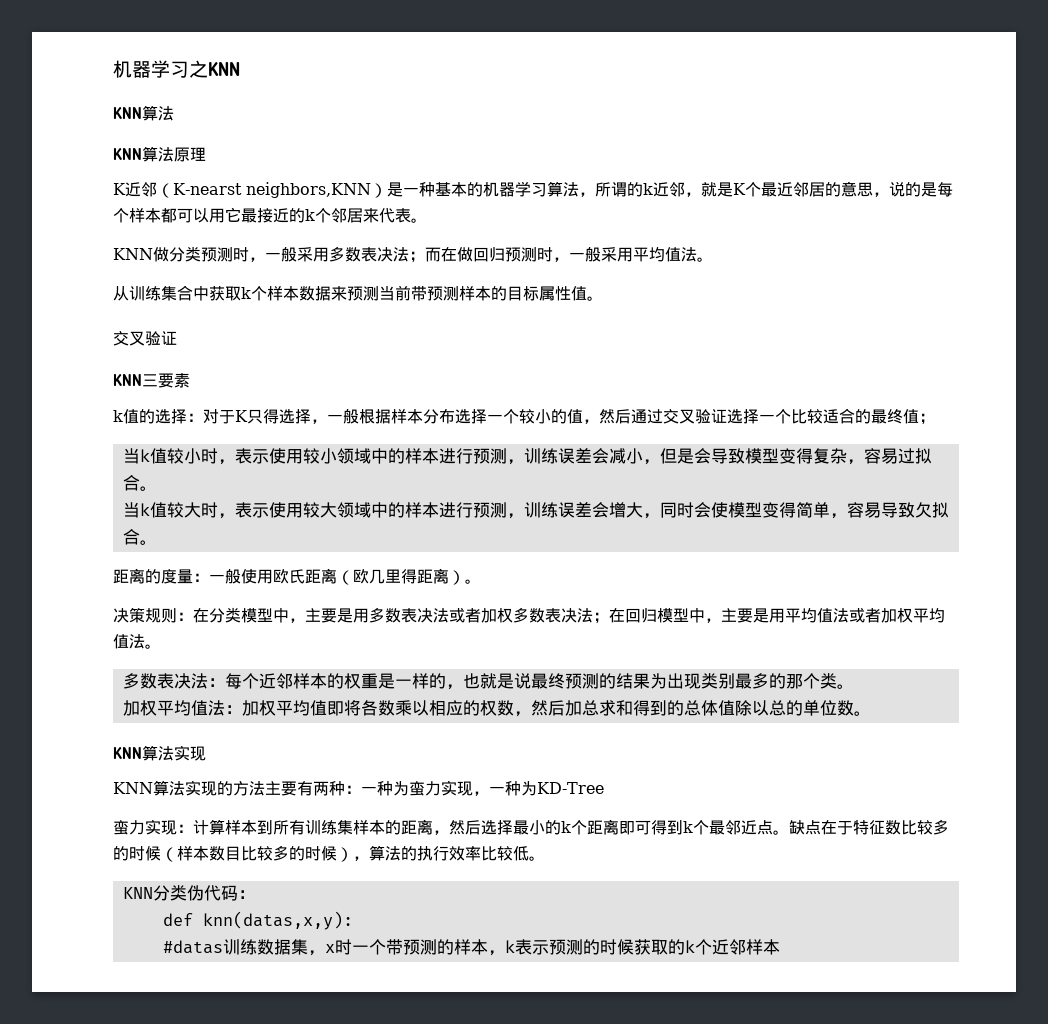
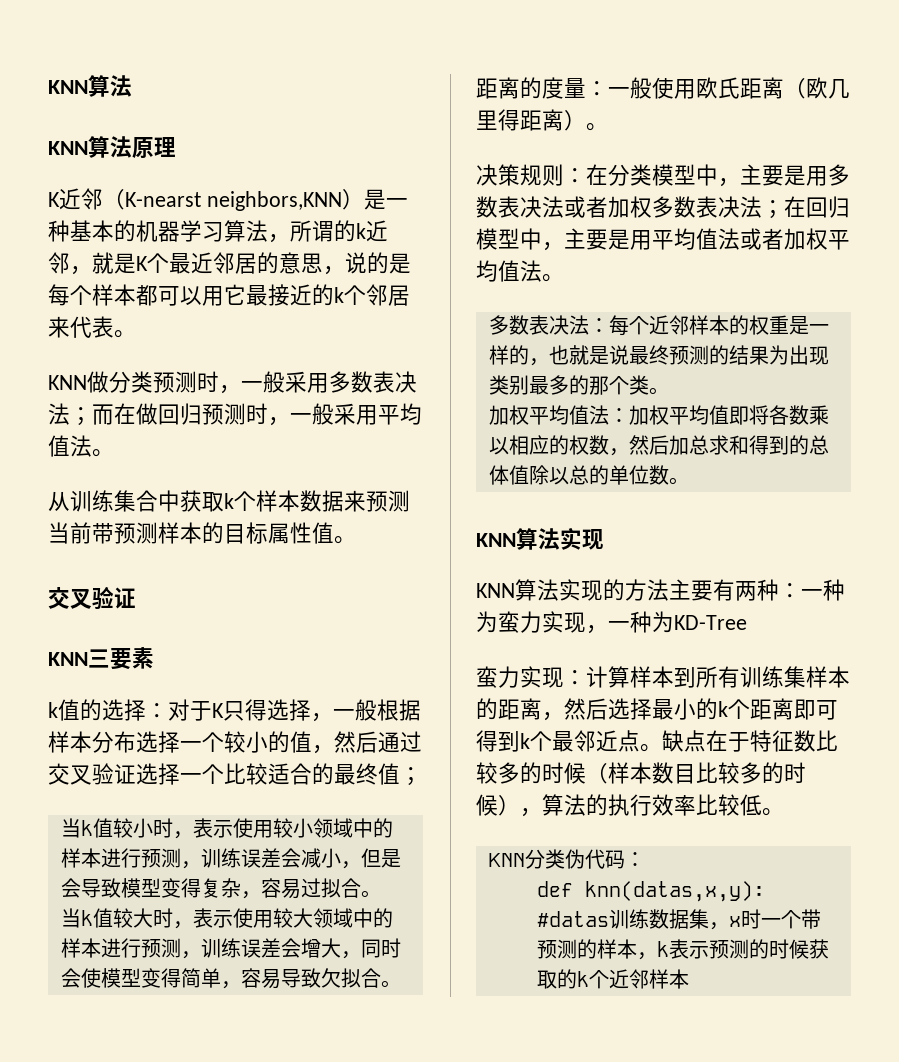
[113,60,240,78] 机器学习之KNN // -> (48, 87) none

